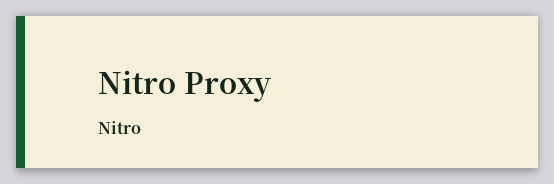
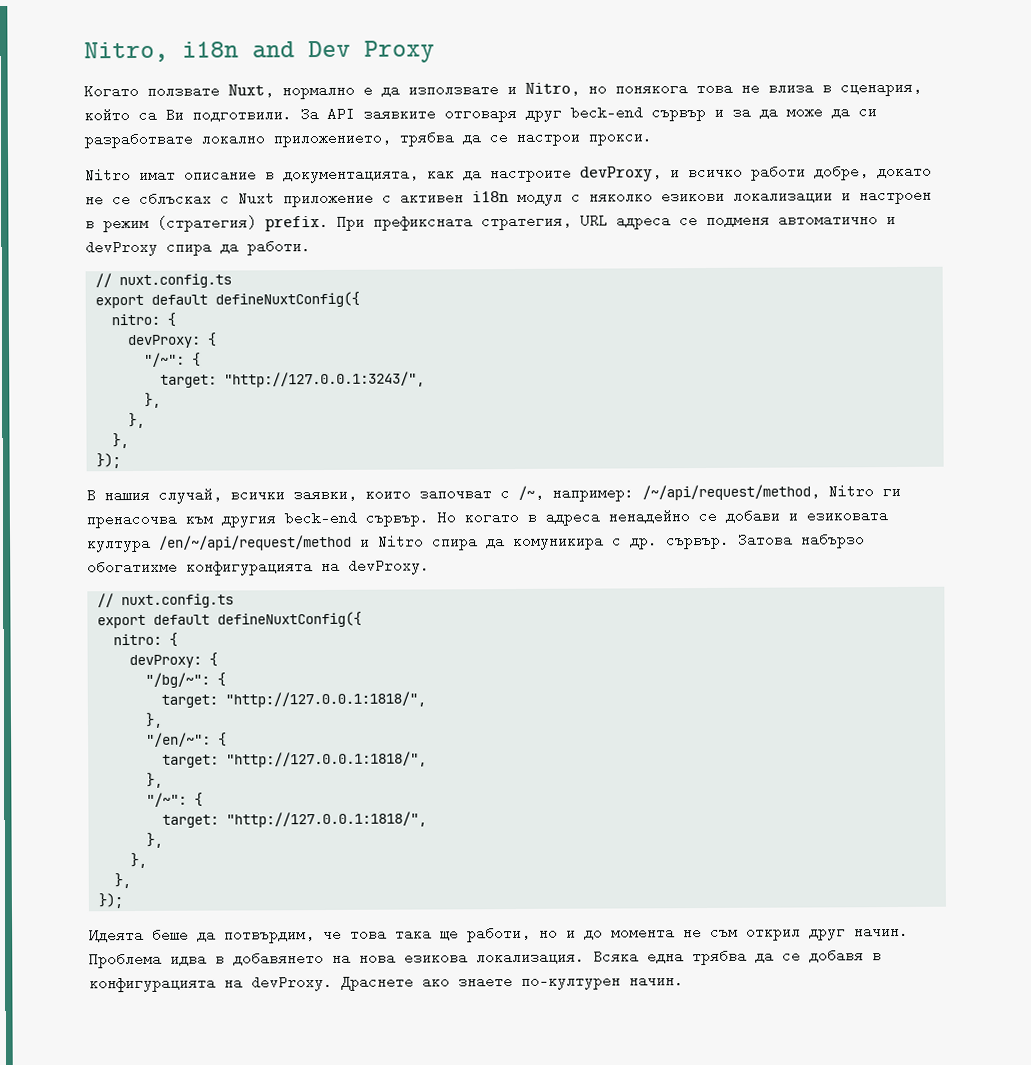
[98,70,271,102] [98,121,141,134] Nitro Proxy // Nitro -> [84,40,435,63] [84,77,922,100] [84,102,877,124] [84,127,652,149] [85,161,932,184] [85,185,932,208] [85,210,896,233] [85,237,311,257] [94,273,232,289] [94,291,360,309] [110,312,176,327] [126,332,217,349] [143,352,201,367] [159,371,425,388] [143,392,161,408] [127,412,145,429] [111,433,129,449] [95,453,121,469] [86,481,901,504] [86,506,888,529] [87,530,865,553] [87,556,430,576] [96,593,234,609] [96,611,362,629] [112,632,178,647] [128,652,218,669] [144,672,226,688] [160,691,426,708] [144,712,163,728] [145,732,227,747] [161,751,427,768] [145,772,163,788] [145,792,203,807] [161,811,427,828] [145,832,163,848] [129,852,147,869] [113,873,131,889] [97,893,123,909] [89,921,909,944] [89,946,882,969] [89,971,684,993] Nitro, i18n and Dev Proxy // Когато ползвате Nuxt, нормално е да използвате и Nitro, но понякога това не влиза в сценария, който са Ви подготвили. За API заявките отговаря друг beck-end сървър и за да може да си разработвате локално приложението, трябва да се настрои прокси. // Nitro имат описание в документацията, как да настроите devProxy, и всичко работи добре, докато не се сблъсках с Nuxt приложение с активен i18n модул с няколко езикови локализации и настроен в режим (стратегия) prefix. При префиксната стратегия, URL адреса се подменя автоматично и devProxy спира да работи. // // nuxt.config.ts // export default defineNuxtConfig({ // nitro: { // devProxy: { // "/~": { // target: "http://127.0.0.1:3243/", // }, // }, // }, // }); // В нашия случай, всички заявки, които започват с /~, например: /~/api/request/method, Nitro ги пренасочва към другия beck-end сървър. Но когато в адреса ненадейно се добави и езиковата култура /en/~/api/request/method и Nitro спира да комуникира с др. сървър. Затова набързо обогатихме конфигурацията на devProxy. // // nuxt.config.ts // export default defineNuxtConfig({ // nitro: { // devProxy: { // "/bg/~": { // target: "http://127.0.0.1:1818/", // }, // "/en/~": { // target: "http://127.0.0.1:1818/", // }, // "/~": { // target: "http://127.0.0.1:1818/", // }, // }, // }, // }); // Идеята беше да потвърдим, че това така ще работи, но и до момента не съм открил друг начин. Проблема идва в добавянето на нова езикова локализация. Всяка една трябва да се добавя в конфигурацията на devProxy. Драснете ако знаете по-културен начин.

